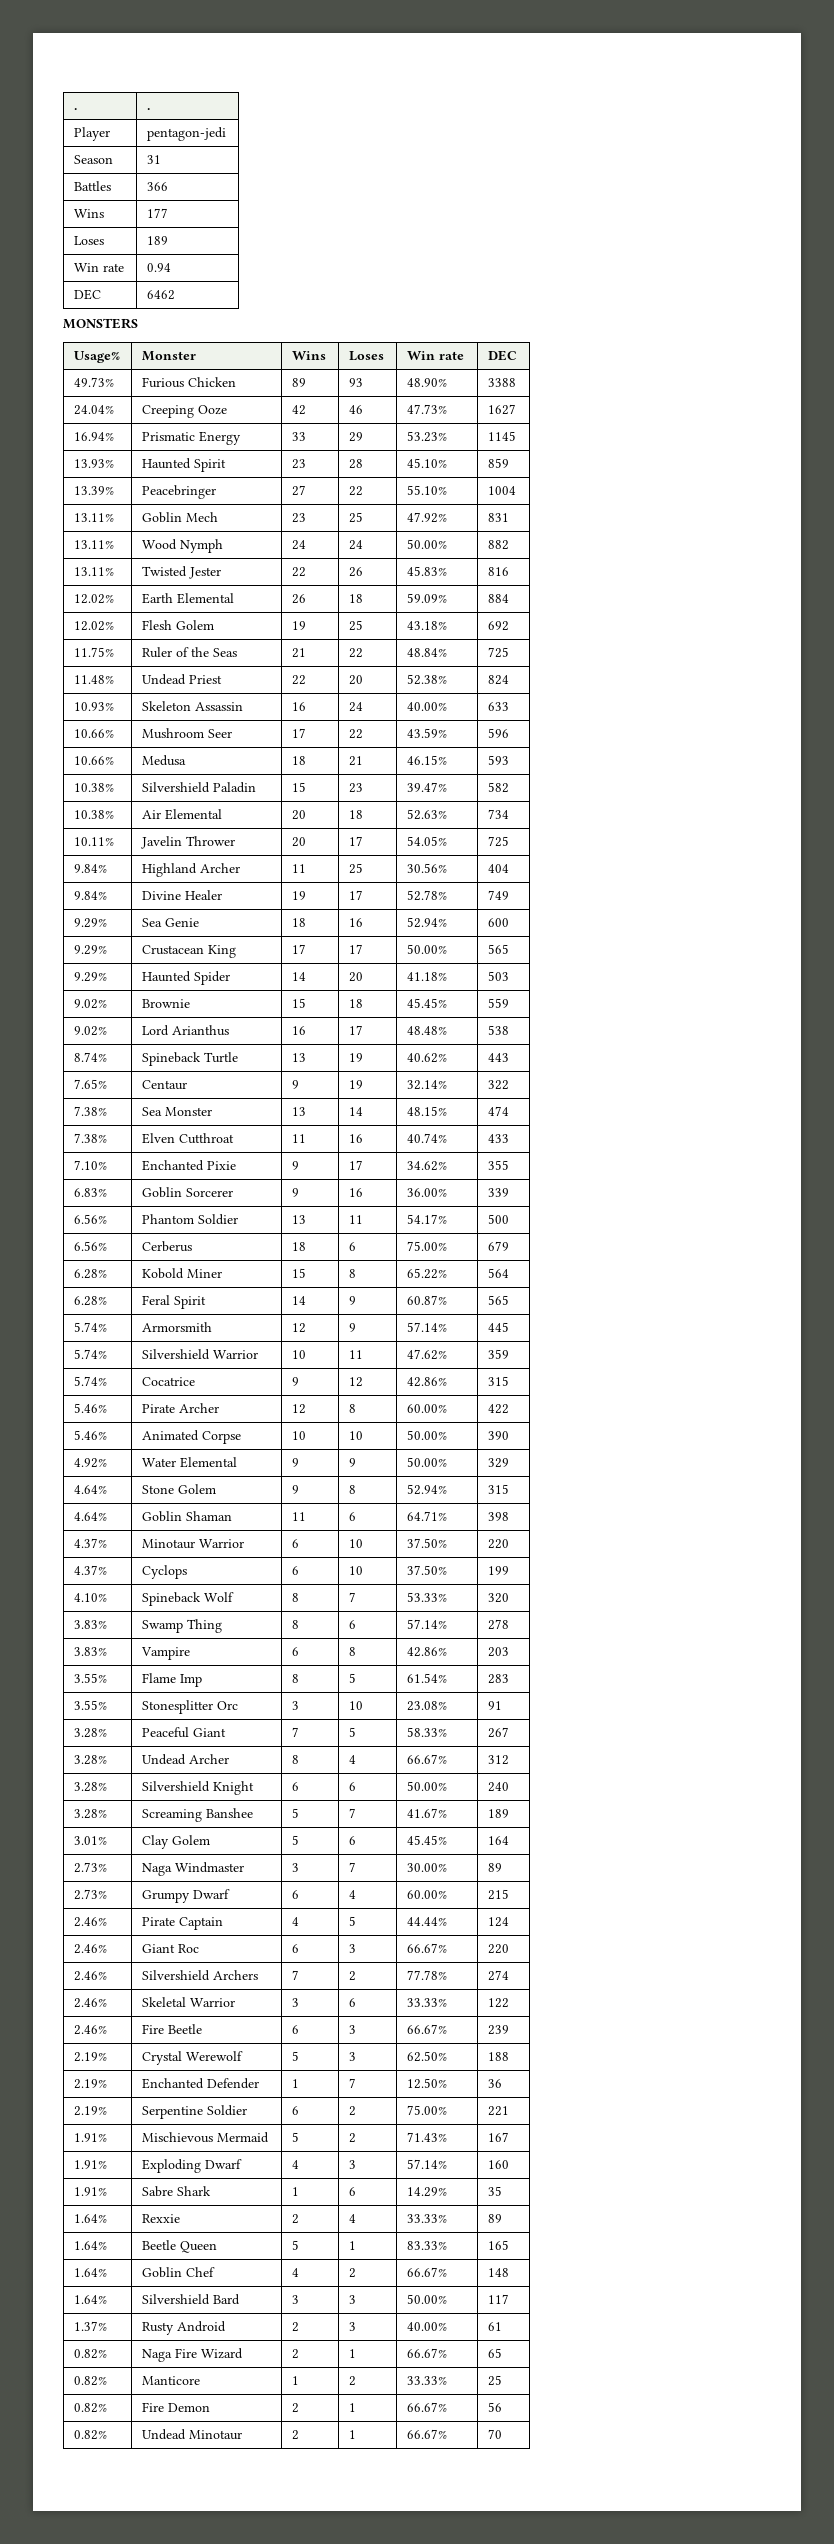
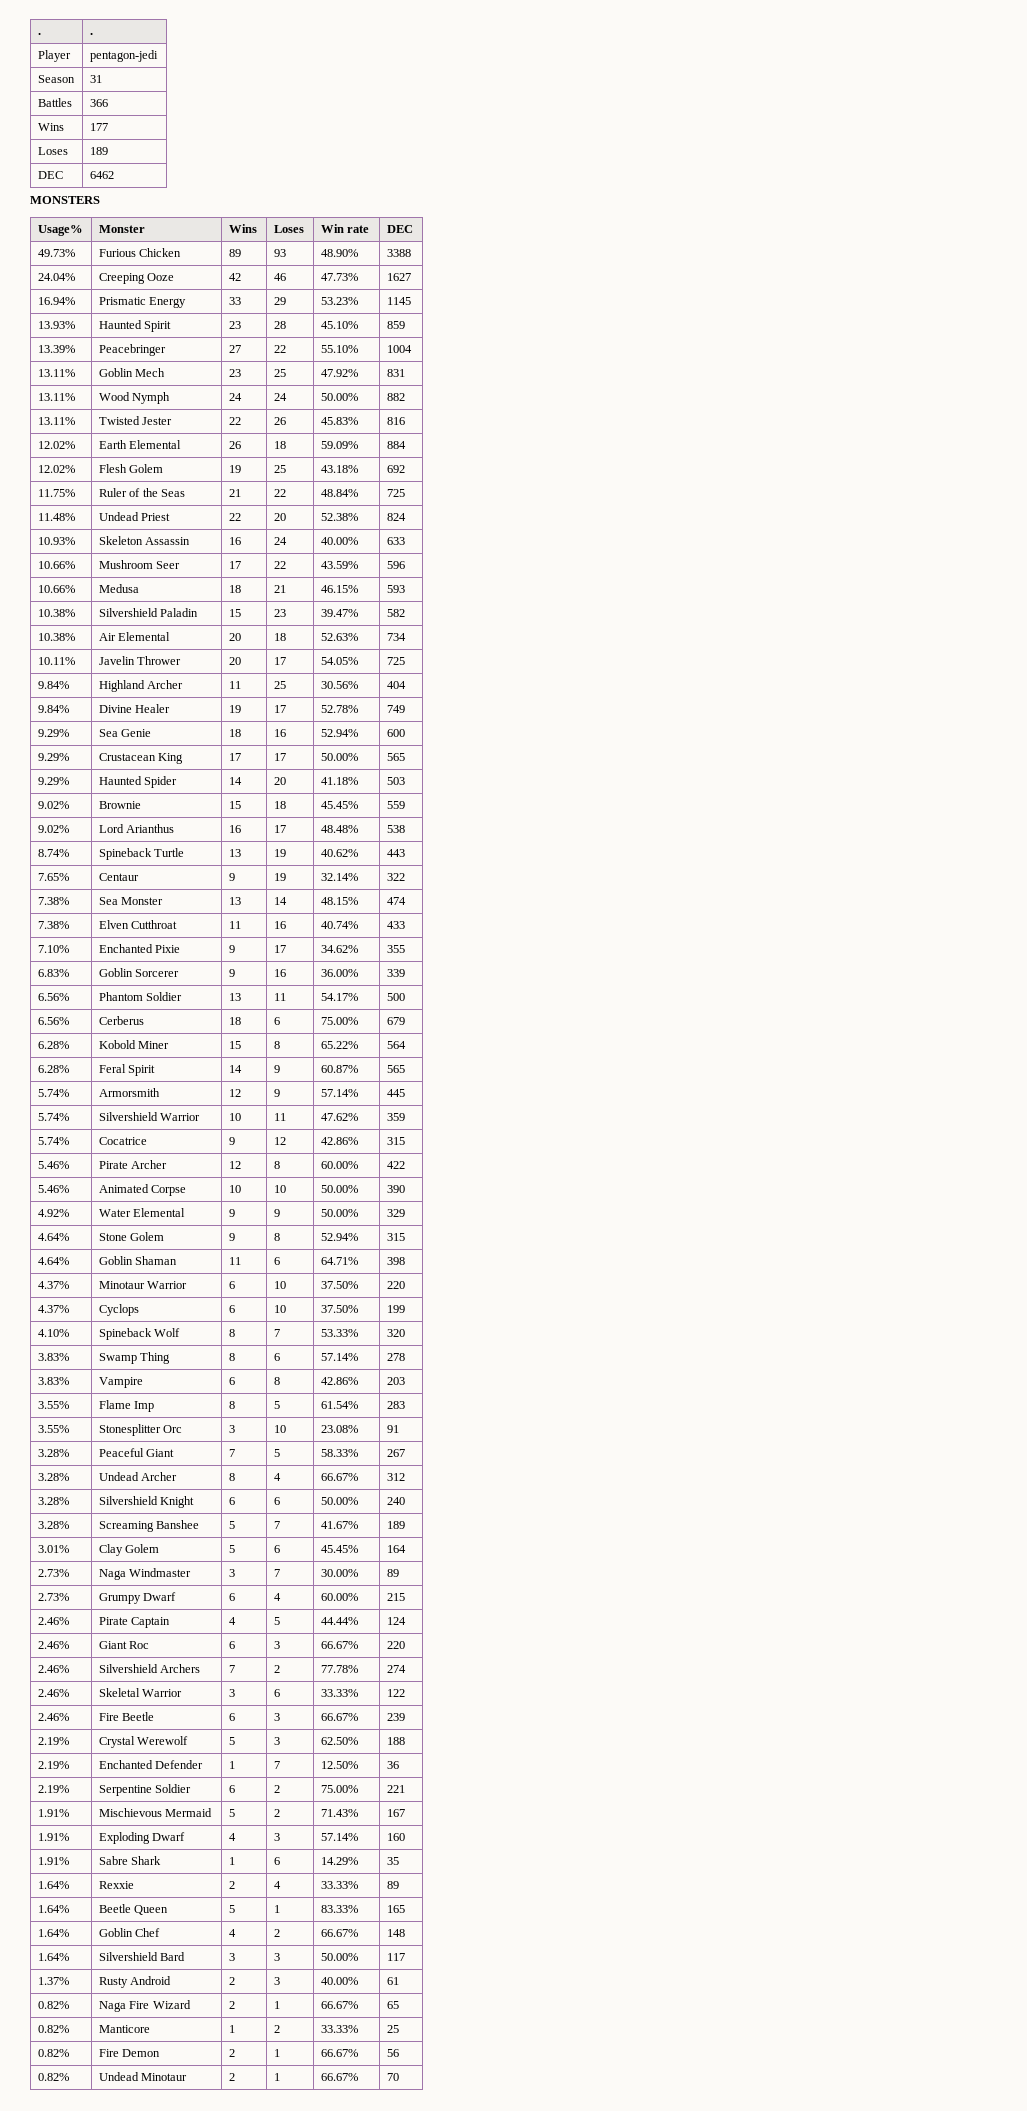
[73,263,124,272] [146,263,171,272] // Win rate | 0.94 -> (108, 151) none

